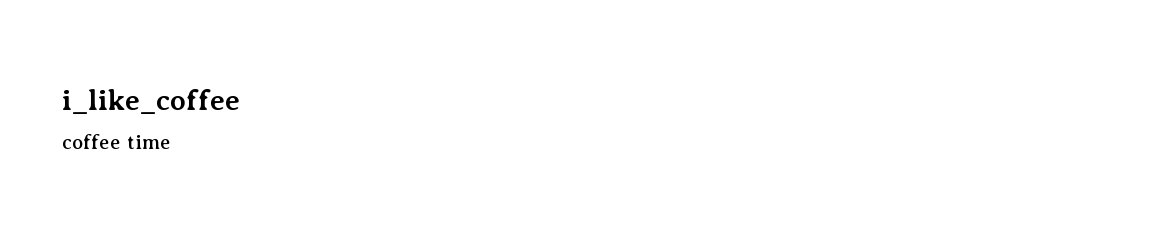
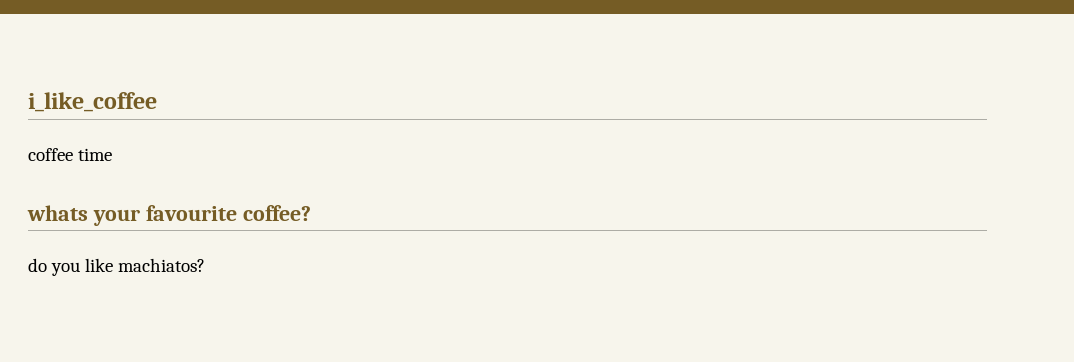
(171, 142) none -> [27,205,311,226] [28,258,206,276] // whats your favourite coffee? // do you like machiatos?

